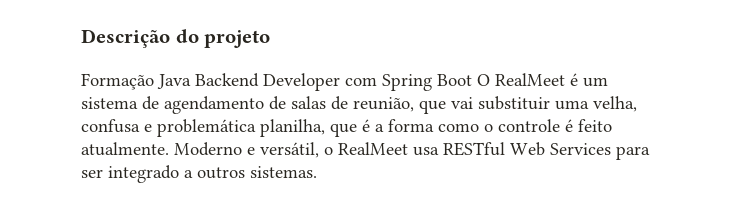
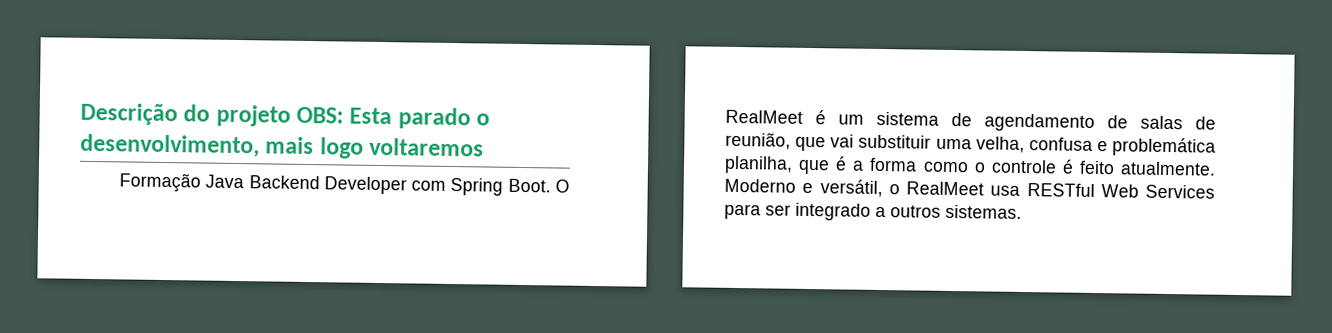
(271, 39) none -> [296,106,491,130] [80,133,485,159] OBS: Esta parado o desenvolvimento, mais logo voltaremos
[437,74,472,86] Boot -> [507,178,551,193] Boot.

